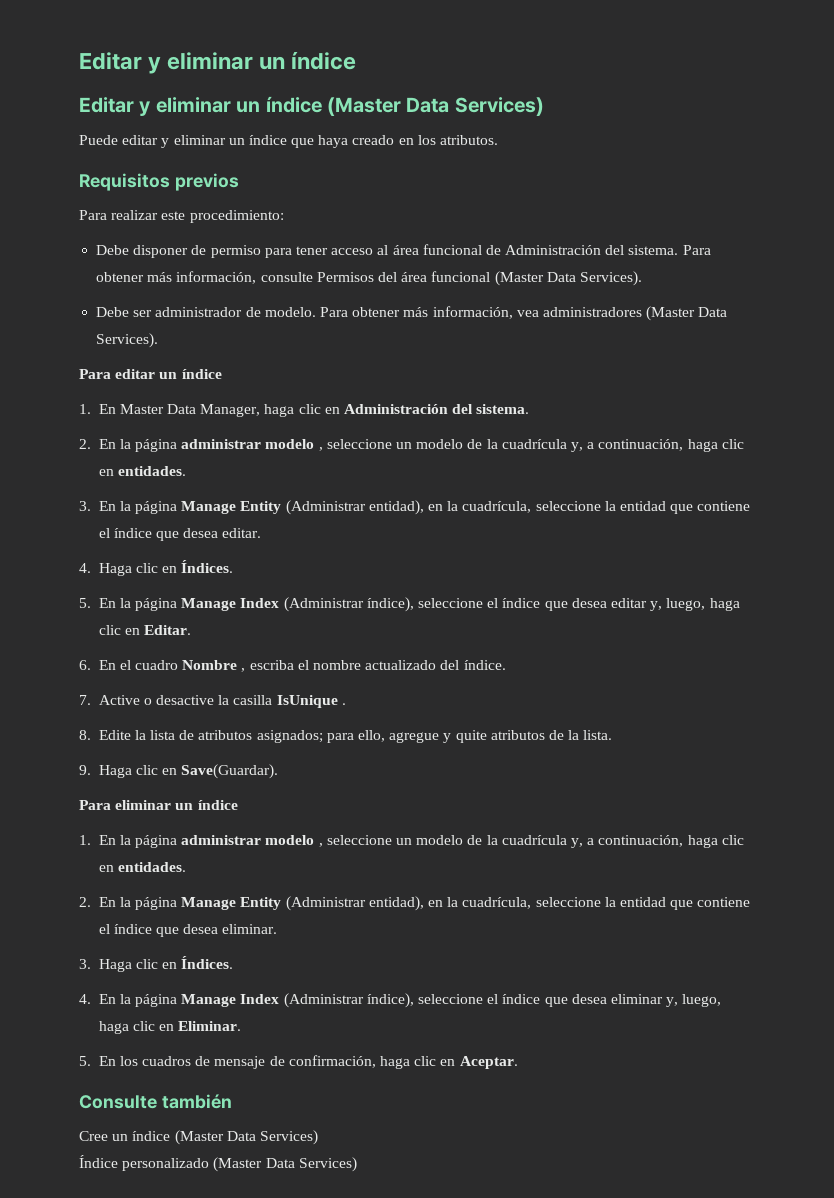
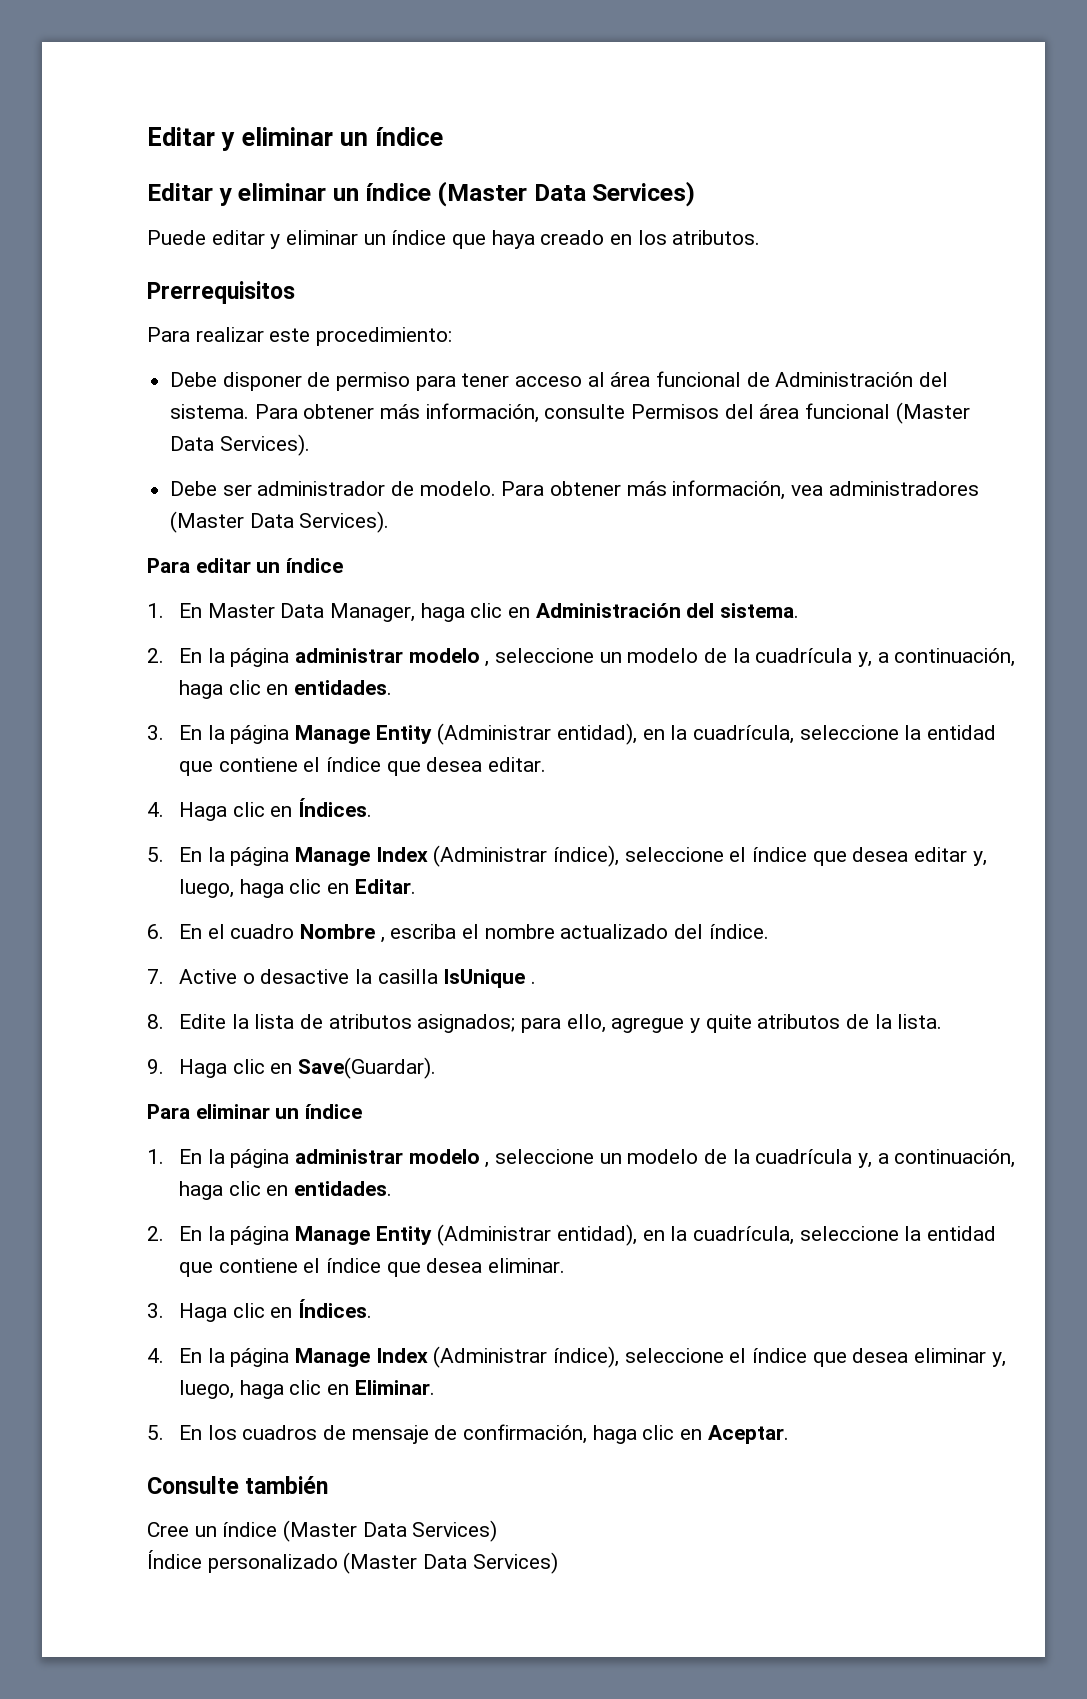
[79,173,239,191] Requisitos previos -> [147,281,295,304] Prerrequisitos

